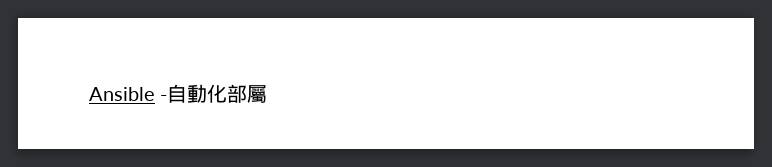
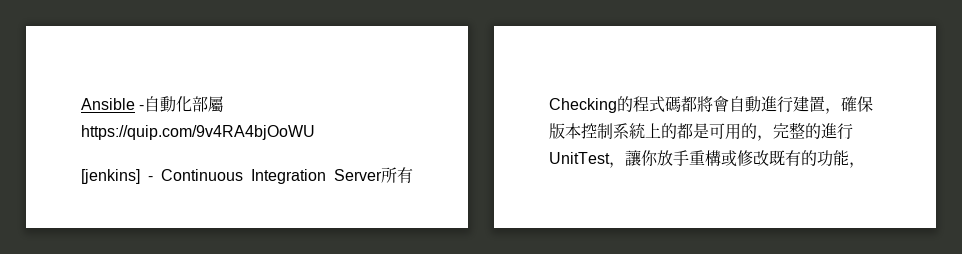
(268, 94) none -> [81,125,315,140] [81,167,413,184] [549,96,873,114] [549,122,853,141] [549,150,865,168] https://quip.com/9v4RA4bjOoWU // [jenkins] - Continuous Integration Server所有Checking的程式碼都將會自動進行建置，確保版本控制系統上的都是可用的，完整的進行UnitTest，讓你放手重構或修改既有的功能，

